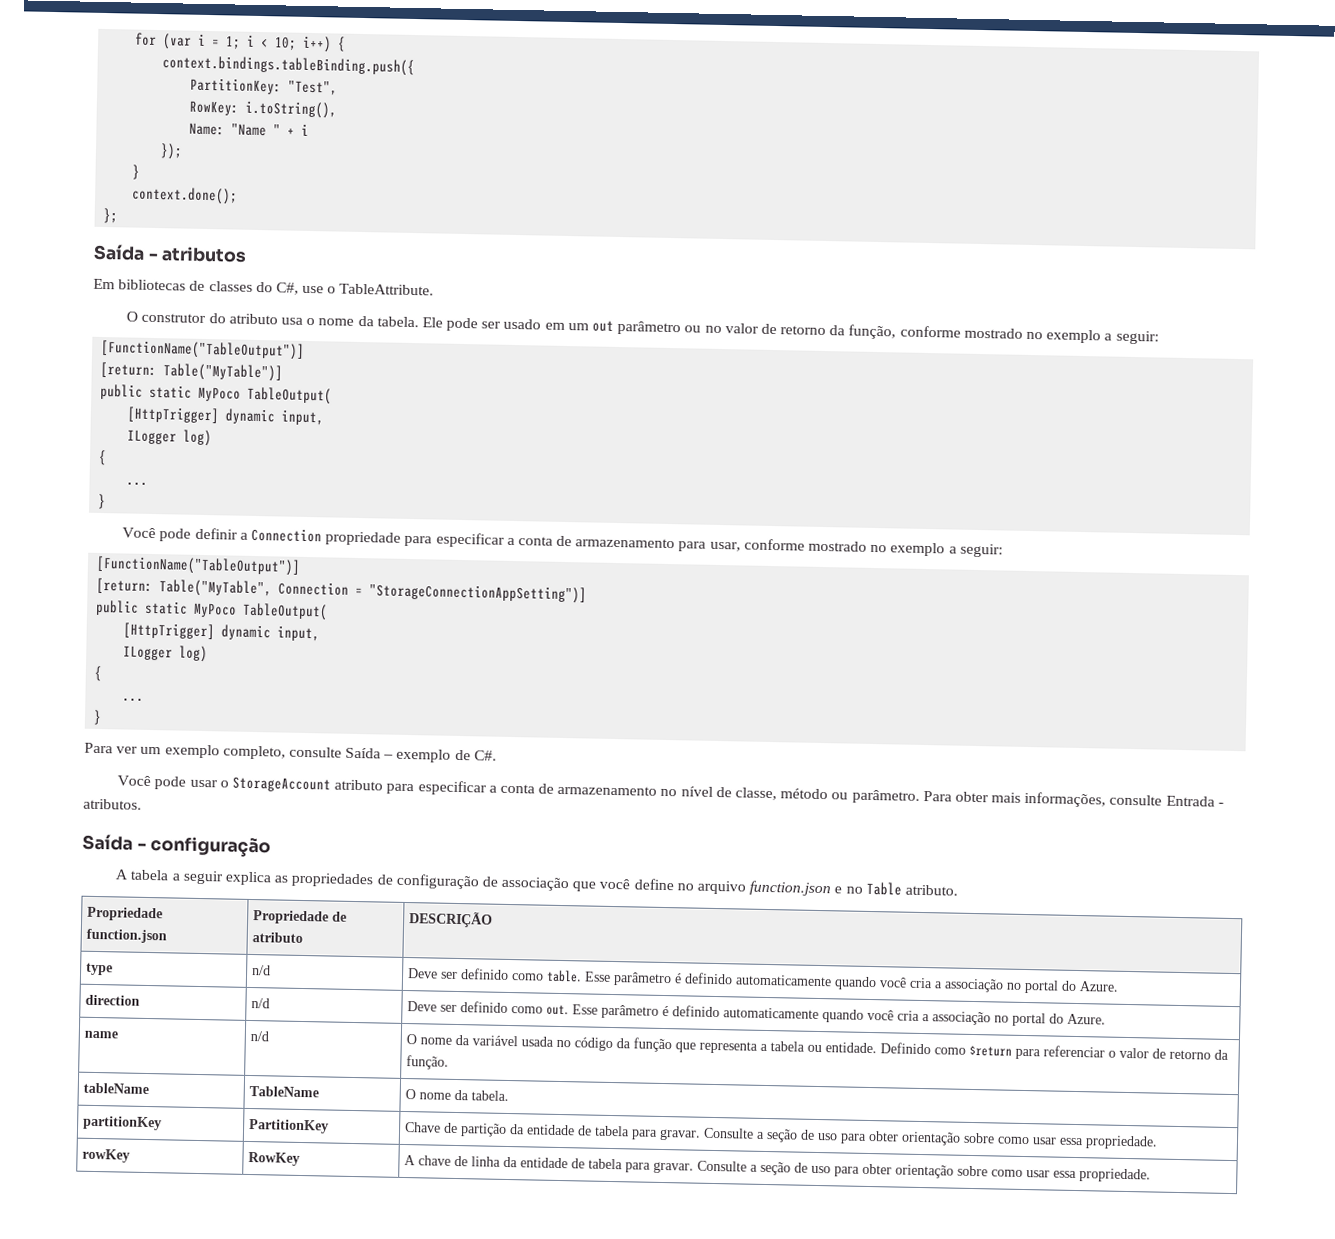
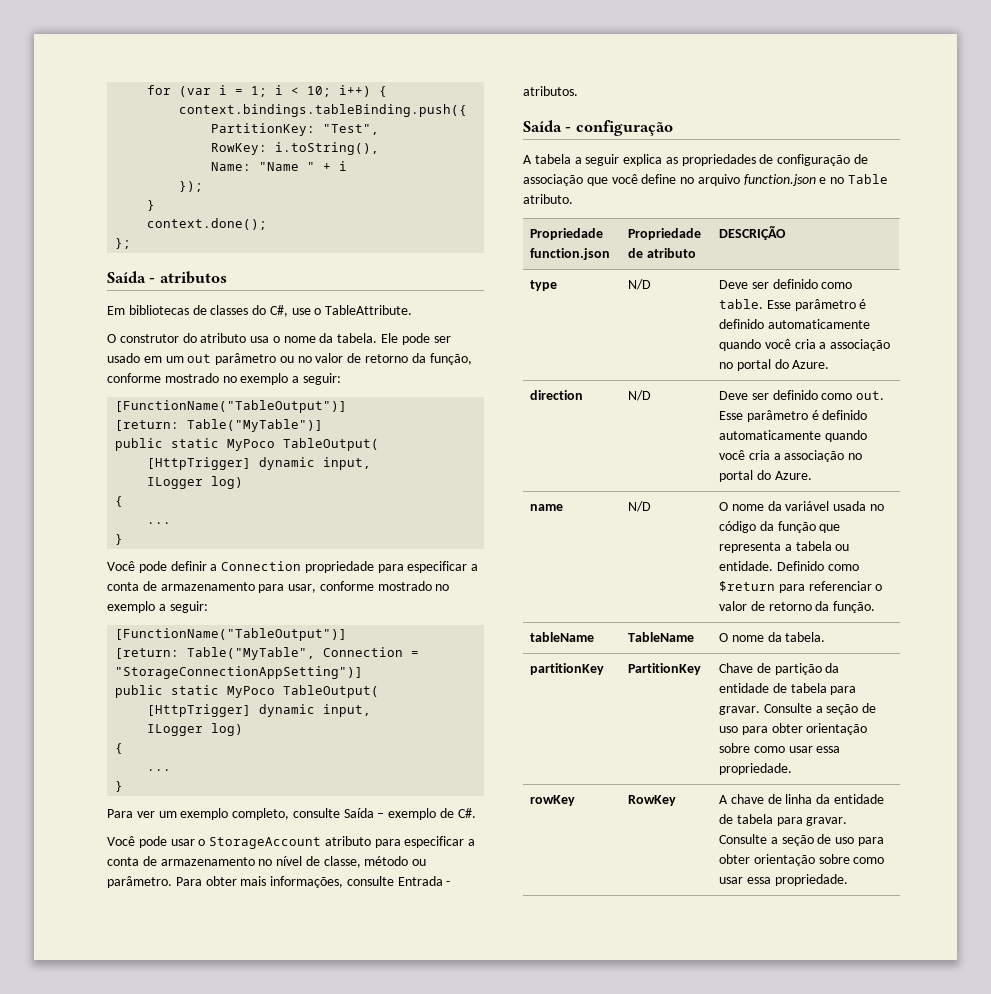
[252,965,272,976] n/d -> [627,279,651,290] N/D
[251,998,271,1009] n/d -> [627,390,651,401] N/D
[250,1031,270,1042] n/d -> [627,501,651,512] N/D

